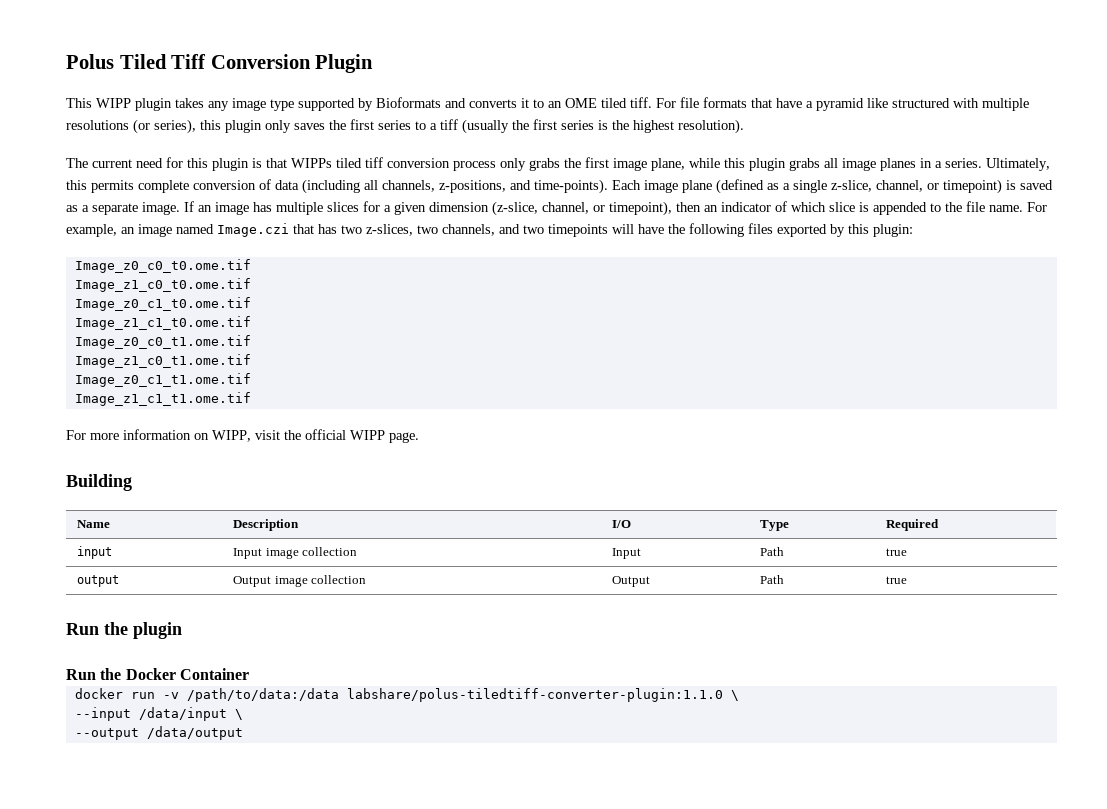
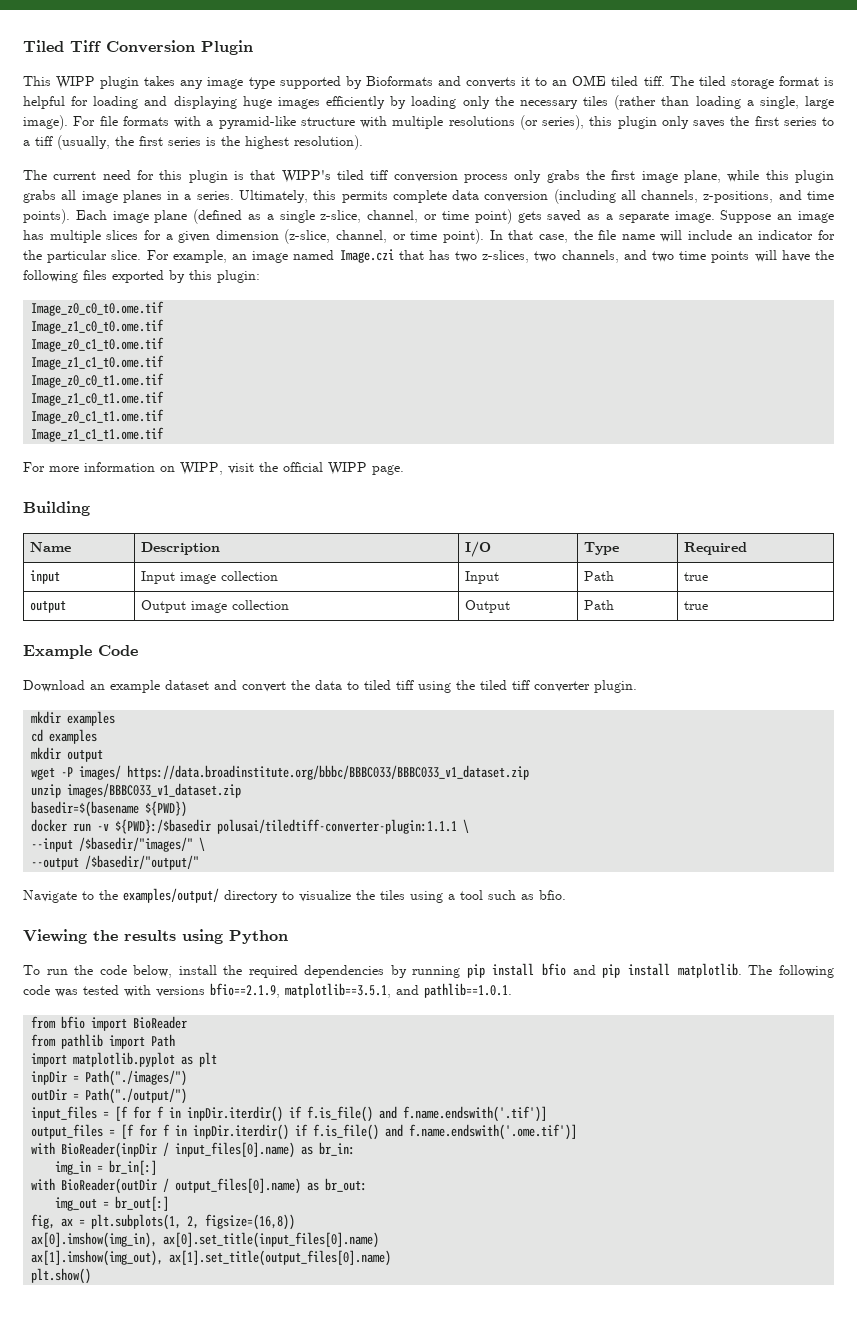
[66,54,114,69] Polus -> (23, 46) none
[656,97,950,111] For file formats that have a pyramid like structured -> [669,76,835,89] [23,95,834,110] [23,115,355,130] The tiled storage format is helpful for loading and displaying huge images efficiently by loading only the necessary tiles (rather than loading a single, large image). For file formats with a pyramid-like structure
[462,119,509,134] (usually -> [57,135,110,150] (usually,
[291,158,332,168] WIPPs -> [281,170,331,183] WIPP's
[193,179,299,190] conversion of data -> [452,190,549,202] data conversion
[534,179,608,194] time-points). -> [807,191,835,200] [23,209,70,224] time points).
[943,179,1016,194] timepoint) is -> [441,209,542,224] time point) gets
[184,201,194,212] If -> [720,210,772,223] Suppose
[609,201,1023,216] timepoint), then an indicator of which slice is appended to the file name. -> [410,229,835,244] [23,250,142,263] time point). In that case, the file name will include an indicator for the particular slice.
[548,224,608,237] timepoints -> [679,251,750,263] time points
[66,622,182,639] [66,668,249,680] Run the plugin // Run the Docker Container -> [23,645,138,659] [23,680,637,693] [31,711,116,726] [31,729,98,744] [31,747,104,762] [31,765,530,780] [31,783,242,798] [31,801,188,817] Example Code // Download an example dataset and convert the data to tiled tiff using the tiled tiff converter plugin. // mkdir examples // cd examples // mkdir output // wget -P images/ https://data.broadinstitute.org/bbbc/BBBC033/BBBC033_v1_dataset.zip // unzip images/BBBC033_v1_dataset.zip // basedir=$(basename ${PWD})
[186,688,723,702] /path/to/data:/data labshare/polus-tiledtiff-converter-plugin:1.1.0 -> [115,819,458,834] ${PWD}:/$basedir polusai/tiledtiff-converter-plugin:1.1.1
[138,707,227,721] /data/input -> [79,837,194,852] /$basedir/"images/"
[146,726,243,740] /data/output -> [85,855,200,870] [23,888,566,903] [23,929,288,944] [23,963,834,978] [23,983,512,998] [31,1016,188,1031] [31,1034,176,1049] [31,1052,218,1067] [31,1070,188,1086] [31,1088,188,1104] [31,1106,548,1122] [31,1124,578,1140] [31,1142,356,1158] [55,1160,158,1175] [31,1178,368,1194] [55,1196,170,1211] [31,1214,296,1230] [31,1232,380,1248] [31,1250,392,1266] [31,1268,92,1284] /$basedir/"output/" // Navigate to the examples/output/ directory to visualize the tiles using a tool such as bfio. // Viewing the results using Python // To run the code below, install the required dependencies by running pip install bfio and pip install matplotlib. The following code was tested with versions bfio==2.1.9, matplotlib==3.5.1, and pathlib==1.0.1. // from bfio import BioReader // from pathlib import Path // import matplotlib.pyplot as plt // inpDir = Path("./images/") // outDir = Path("./output/") // input_files = [f for f in inpDir.iterdir() if f.is_file() and f.name.endswith('.tif')] // output_files = [f for f in inpDir.iterdir() if f.is_file() and f.name.endswith('.ome.tif')] // with BioReader(inpDir / input_files[0].name) as br_in: // img_in = br_in[:] // with BioReader(outDir / output_files[0].name) as br_out: // img_out = br_out[:] // fig, ax = plt.subplots(1, 2, figsize=(16,8)) // ax[0].imshow(img_in), ax[0].set_title(input_files[0].name) // ax[1].imshow(img_out), ax[1].set_title(output_files[0].name) // plt.show()

